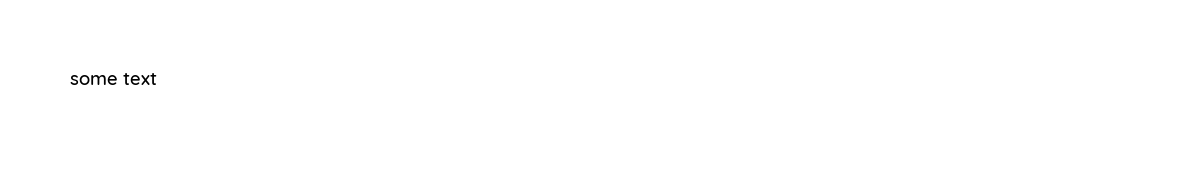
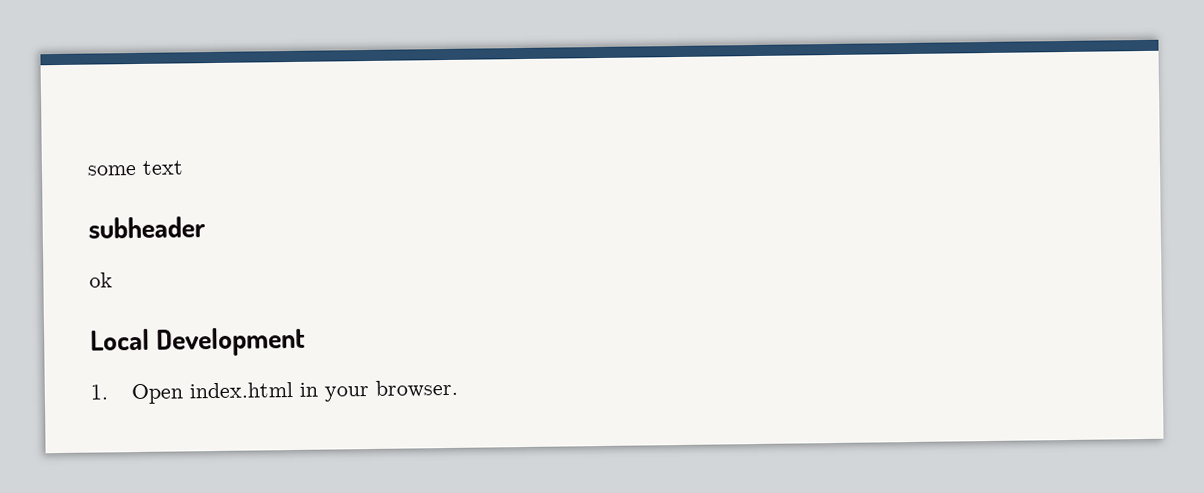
(157, 79) none -> [88,216,206,239] [89,272,113,288] [90,326,307,357] [90,379,458,405] // subheader // ok // Local Development // 1. Open index.html in your browser.

